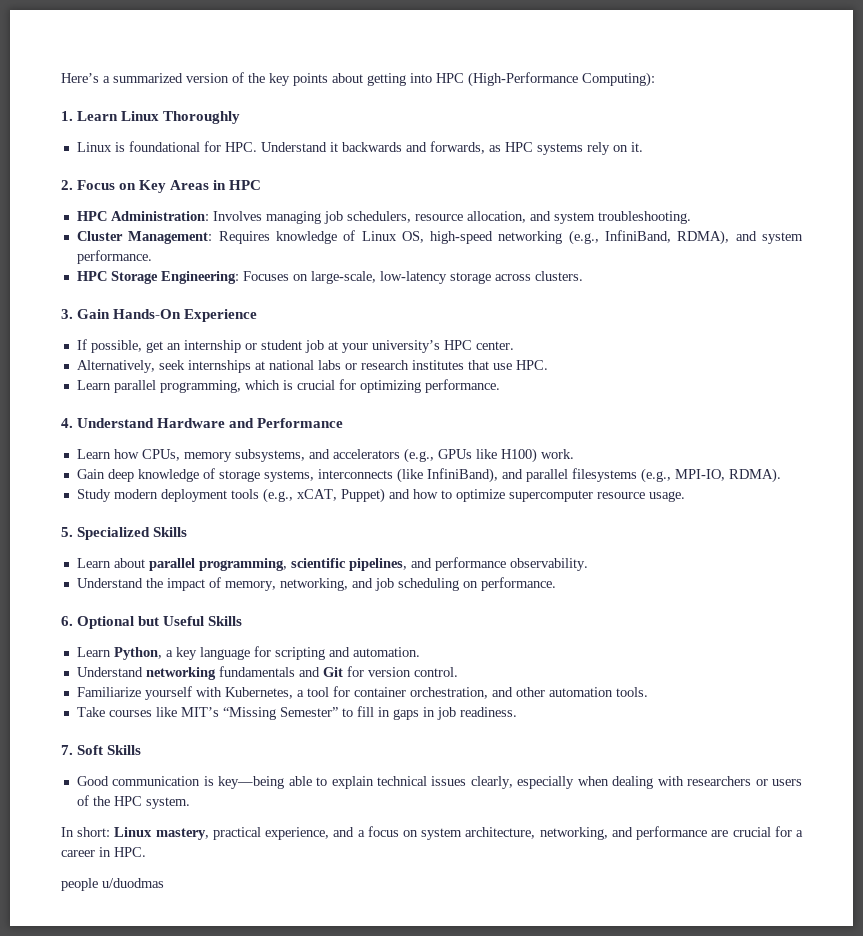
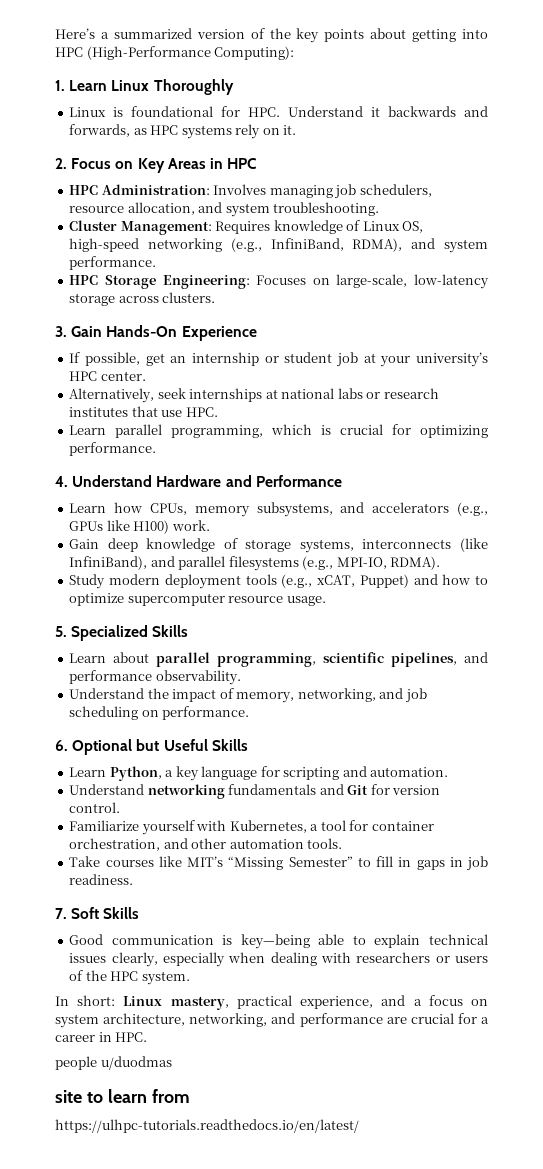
(164, 883) none -> [55,1089,190,1103] [55,1119,359,1133] // site to learn from // https://ulhpc-tutorials.readthedocs.io/en/latest/

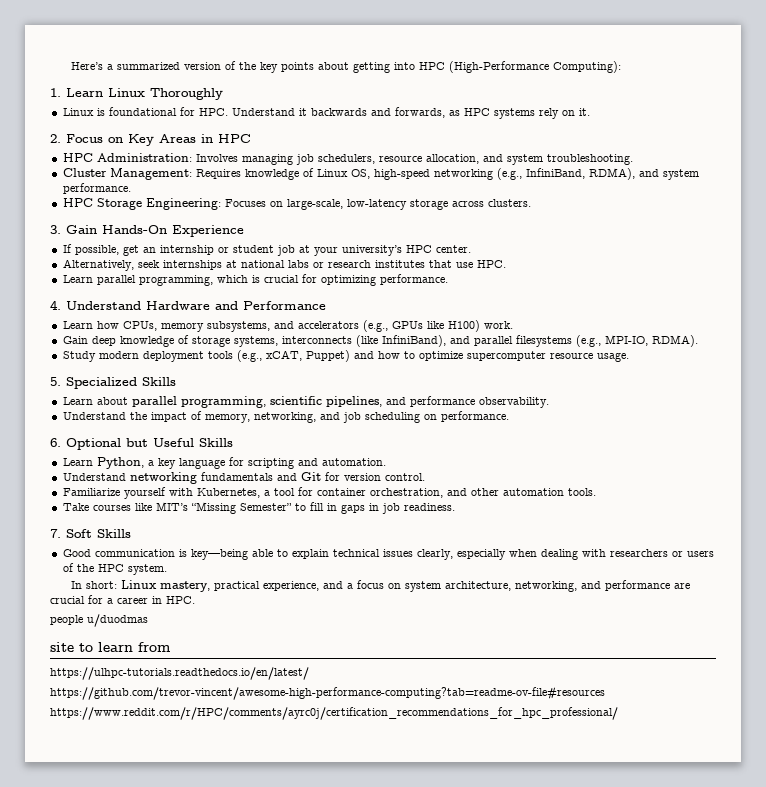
(359, 1126) none -> [50,686,605,700] [50,707,618,720] // https://github.com/trevor-vincent/awesome-high-performance-computing?tab=readme-ov-file#resources // https://www.reddit.com/r/HPC/comments/ayrc0j/certification_recommendations_for_hpc_professional/

